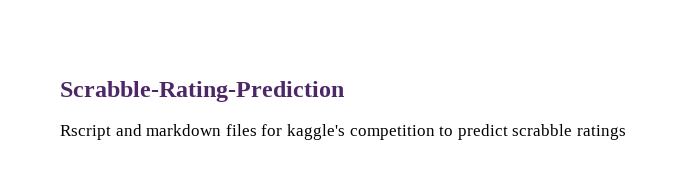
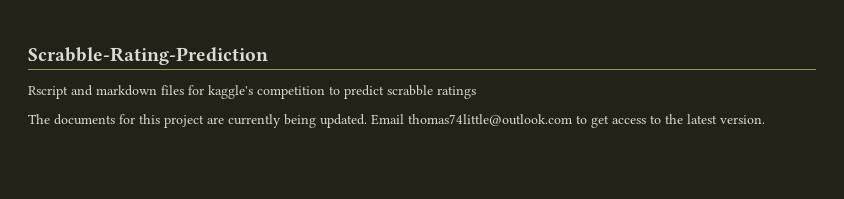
(626, 132) none -> [28,114,765,128] // The documents for this project are currently being updated. Email thomas74little@outlook.com to get access to the latest version.

